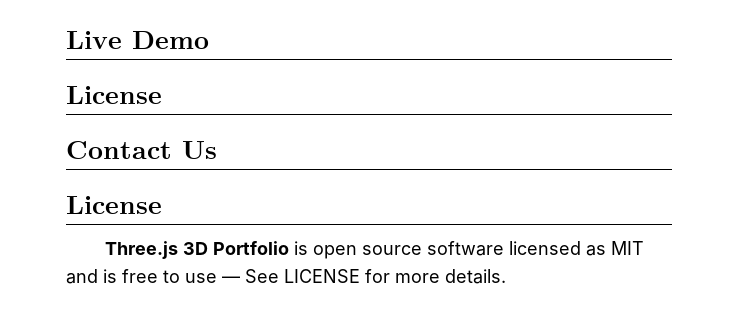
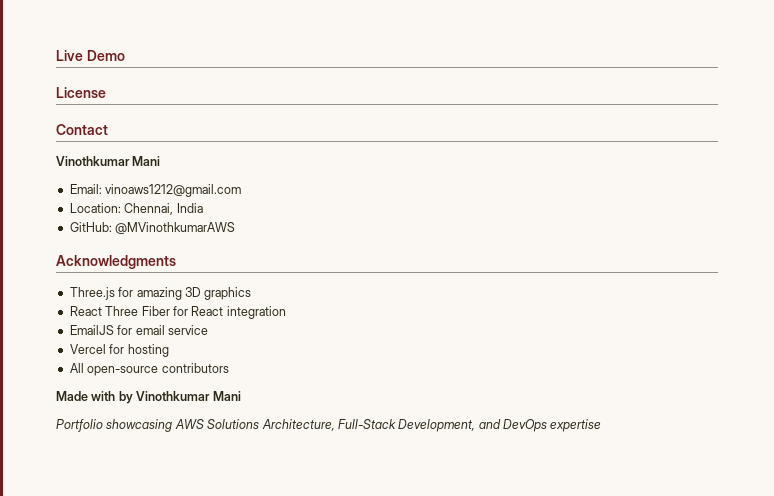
[182,141,217,159] [66,196,162,214] [105,241,645,259] [66,269,506,284] Us // License // Three.js 3D Portfolio is open source software licensed as MIT and is free to use — See LICENSE for more details. -> [56,156,161,166] [69,184,242,197] [69,203,203,215] [69,222,236,234] [56,255,176,269] [69,287,252,300] [69,306,286,319] [69,325,208,335] [69,344,169,357] [69,363,229,376] [56,391,241,404] [56,419,602,432] // Vinothkumar Mani // Email: vinoaws1212@gmail.com // Location: Chennai, India // GitHub: @MVinothkumarAWS // Acknowledgments // Three.js for amazing 3D graphics // React Three Fiber for React integration // EmailJS for email service // Vercel for hosting // All open-source contributors // Made with by Vinothkumar Mani // Portfolio showcasing AWS Solutions Architecture, Full-Stack Development, and DevOps expertise

